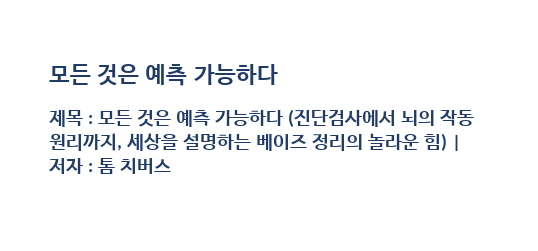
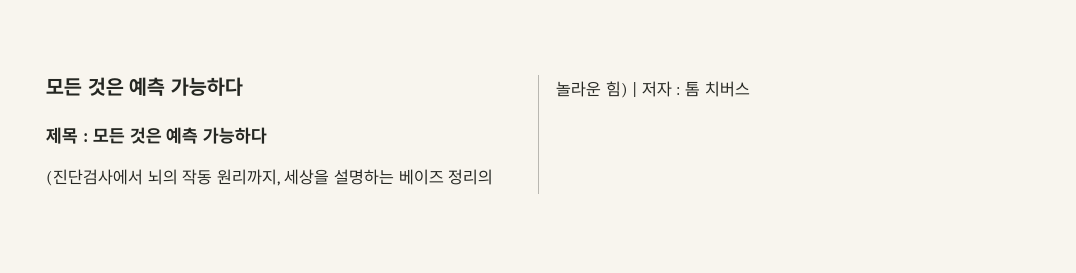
(283, 118) none -> (268, 135) //

